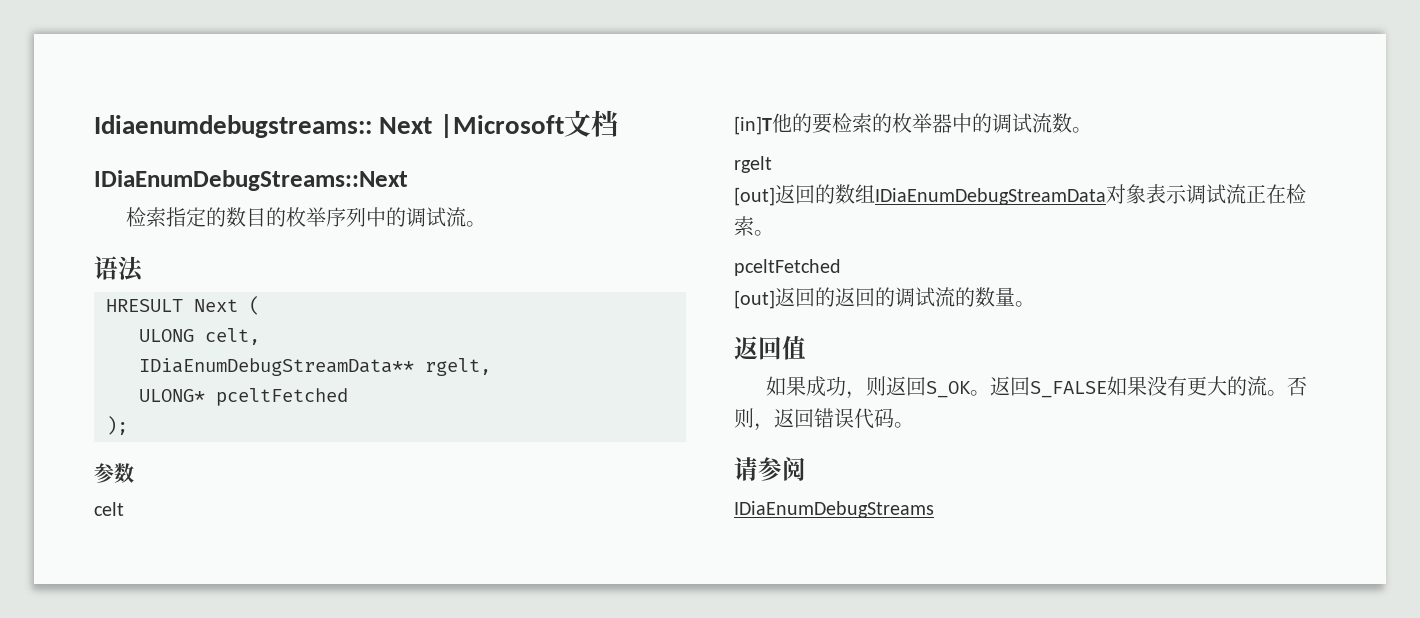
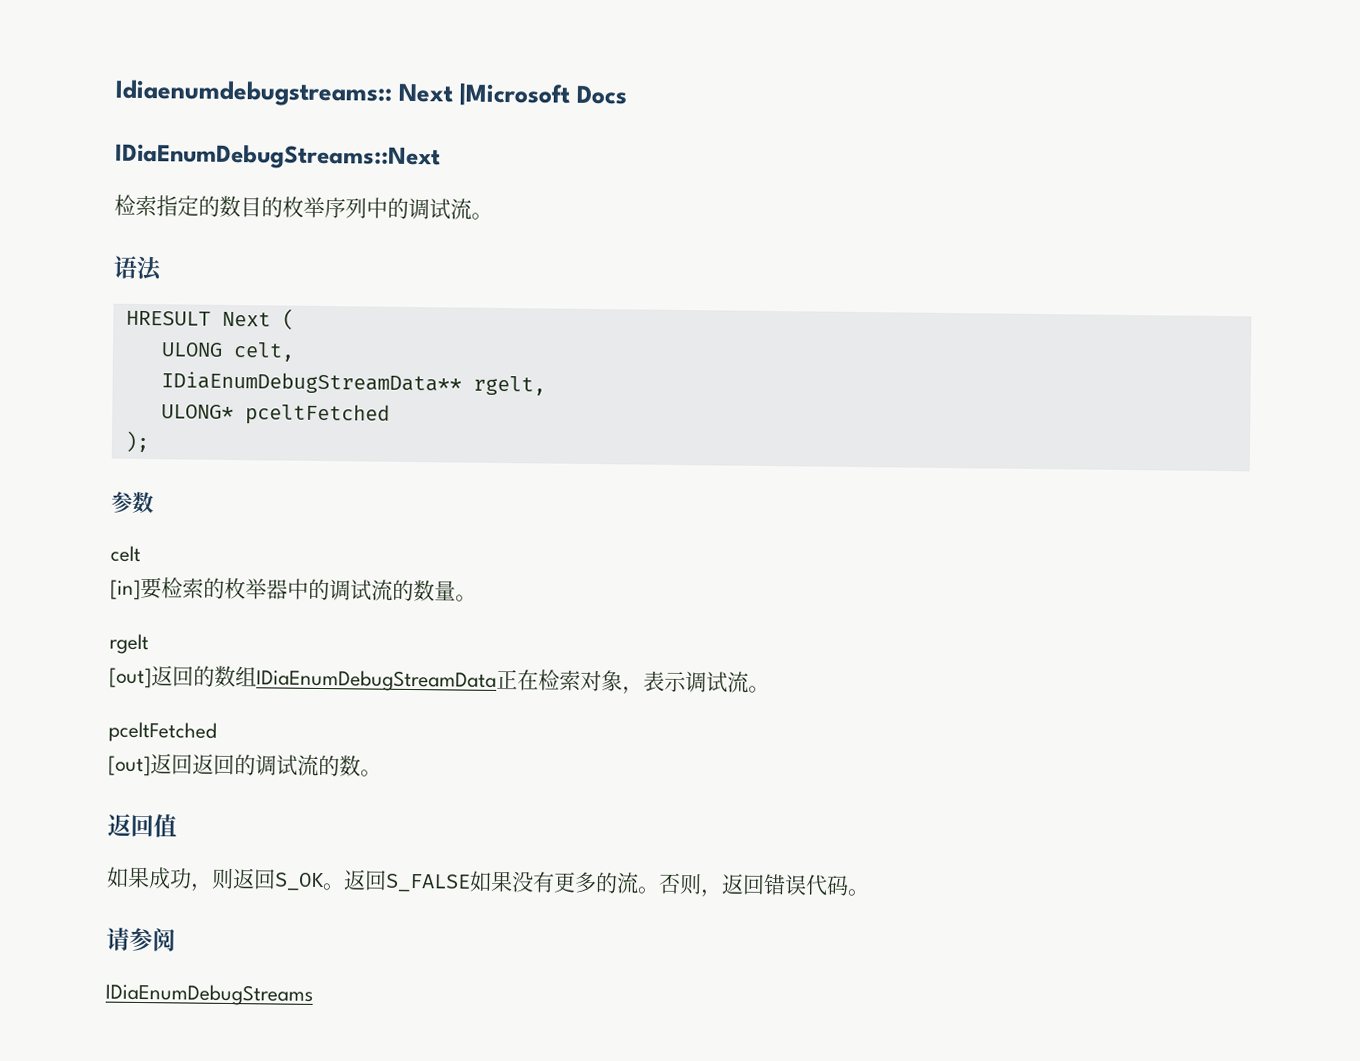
[563,110,618,137] 文档 -> [576,85,627,105] Docs
[734,113,812,135] [in]T他的 -> [110,579,141,600] [in]
[1052,113,1072,133] 数 -> [392,579,456,602] 的数量
[1106,184,1146,204] 对象 -> [496,668,644,695] 正在检索对象，
[1246,184,1306,204] [734,216,754,236] 正在检索 -> (749, 682) none
[815,287,835,307] 的 -> (193, 764) none
[995,287,1015,306] 量 -> (361, 766) none
[1206,376,1227,396] 大 -> [574,871,597,894] 多

